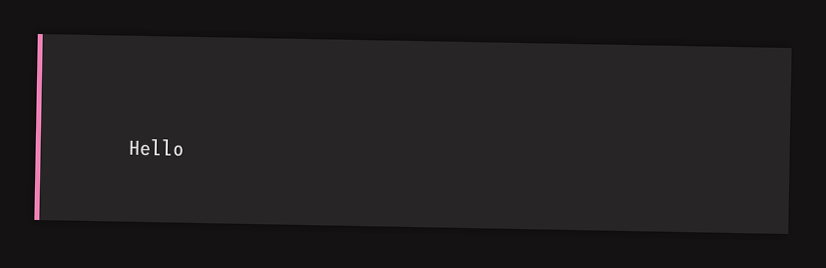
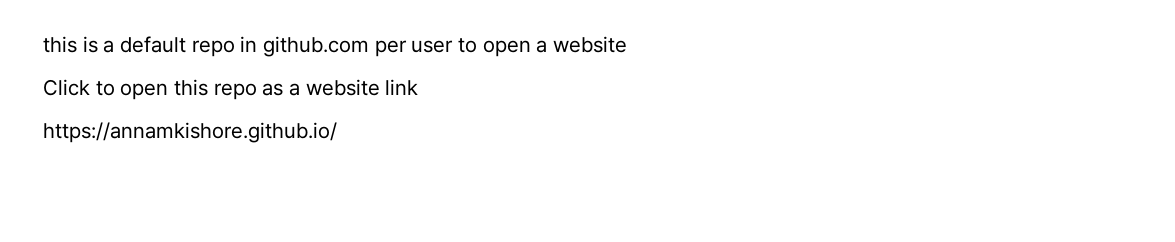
[128,138,184,157] Hello -> [43,36,628,57] [43,79,419,100] [43,122,337,143] this is a default repo in github.com per user to open a website // Click to open this repo as a website link // https://annamkishore.github.io/

